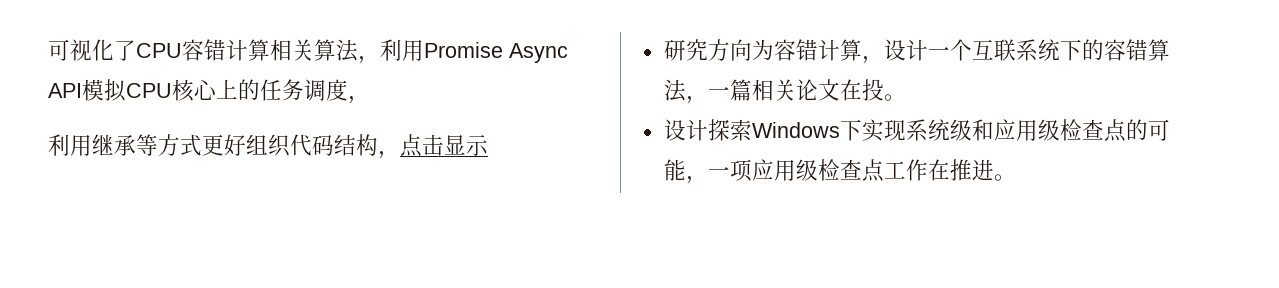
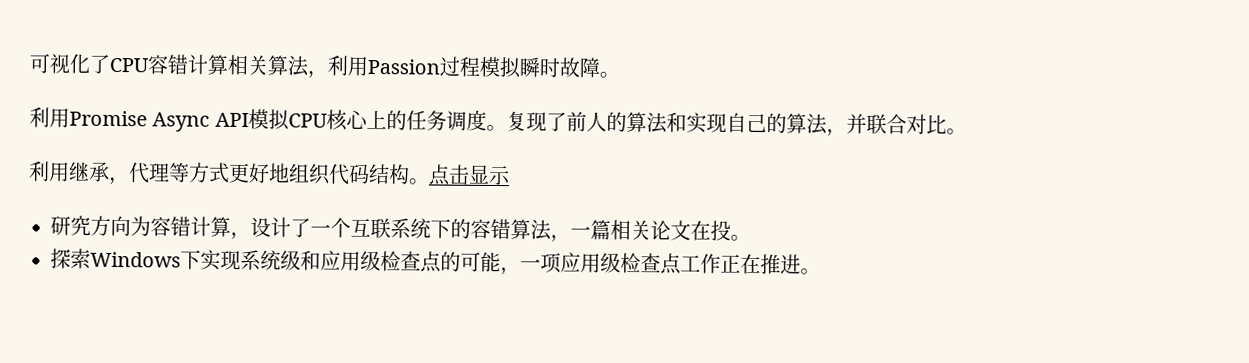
(424, 50) none -> [367,56,620,79] [29,107,70,128] Passion过程模拟瞬时故障。 // 利用
[348,96,370,104] ， -> [485,111,967,137] 。复现了前人的算法和实现自己的算法，并联合对比。
(136, 145) none -> [108,162,170,186] ，代理
(246, 145) none -> [268,163,290,183] 地
[378,151,400,159] ， -> [408,178,430,185] 。
(928, 50) none -> [290,218,311,238] 了
[663,119,708,141] 设计 -> (751, 237) none
(928, 170) none -> [720,254,741,273] 正

